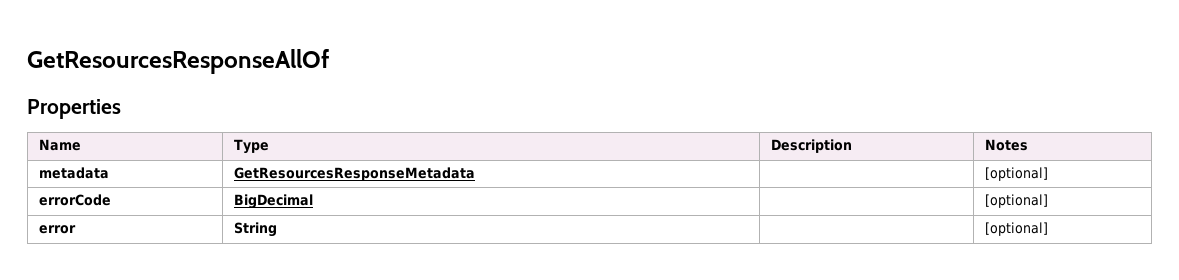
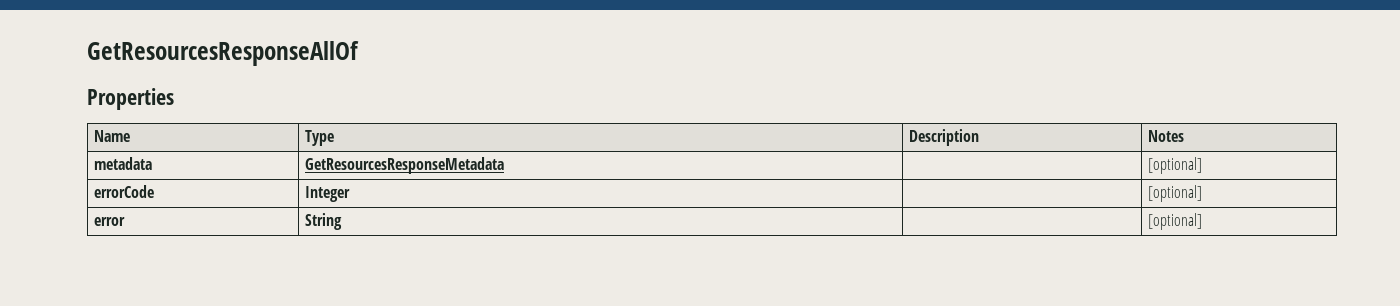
[233,194,313,209] BigDecimal -> [304,186,350,202] Integer

